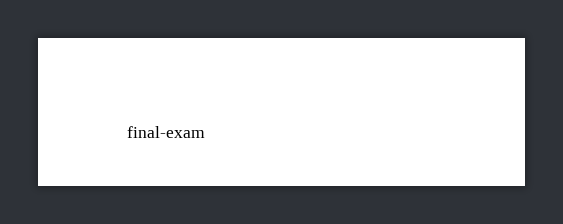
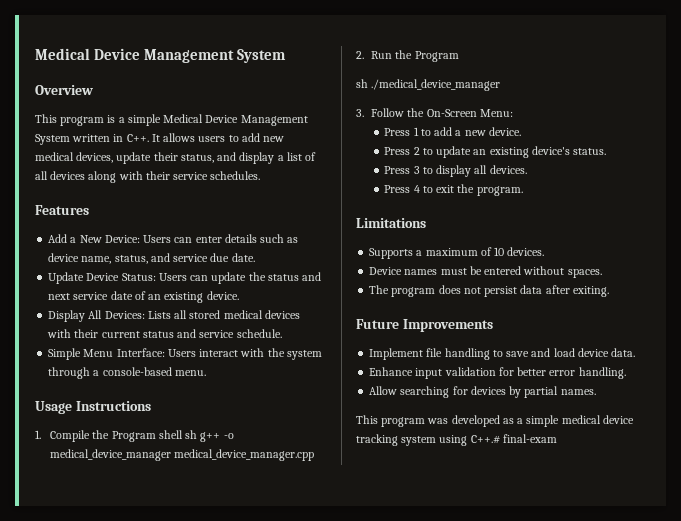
(127, 132) none -> [35,48,287,63] [35,85,93,95] [35,114,308,126] [35,133,285,145] [35,152,317,164] [35,171,261,183] [35,205,89,215] [48,234,299,243] [48,253,255,264] [48,272,322,284] [48,291,239,303] [48,310,300,322] [47,329,282,338] [48,348,322,360] [48,367,206,379] [35,401,151,414] [35,430,234,442] [50,449,315,461] [356,50,459,62] [356,79,501,91] [356,108,513,117] [384,127,521,136] [384,146,607,158] [384,165,527,177] [384,184,523,196] [356,218,426,228] [369,247,545,259] [369,266,602,278] [369,285,609,297] [356,319,493,332] [369,348,636,360] [369,367,626,379] [369,386,596,398] [356,415,634,427] [356,434,500,446] Medical Device Management System // Overview // This program is a simple Medical Device Management System written in C++. It allows users to add new medical devices, update their status, and display a list of all devices along with their service schedules. // Features // Add a New Device: Users can enter details such as device name, status, and service due date. // Update Device Status: Users can update the status and next service date of an existing device. // Display All Devices: Lists all stored medical devices with their current status and service schedule. // Simple Menu Interface: Users interact with the system through a console-based menu. // Usage Instructions // 1. Compile the Program shell sh g++ -o medical_device_manager medical_device_manager.cpp // 2. Run the Program // sh ./medical_device_manager // 3. Follow the On-Screen Menu: // Press 1 to add a new device. // Press 2 to update an existing device's status. // Press 3 to display all devices. // Press 4 to exit the program. // Limitations // Supports a maximum of 10 devices. // Device names must be entered without spaces. // The program does not persist data after exiting. // Future Improvements // Implement file handling to save and load device data. // Enhance input validation for better error handling. // Allow searching for devices by partial names. // This program was developed as a simple medical device tracking system using C++.#

